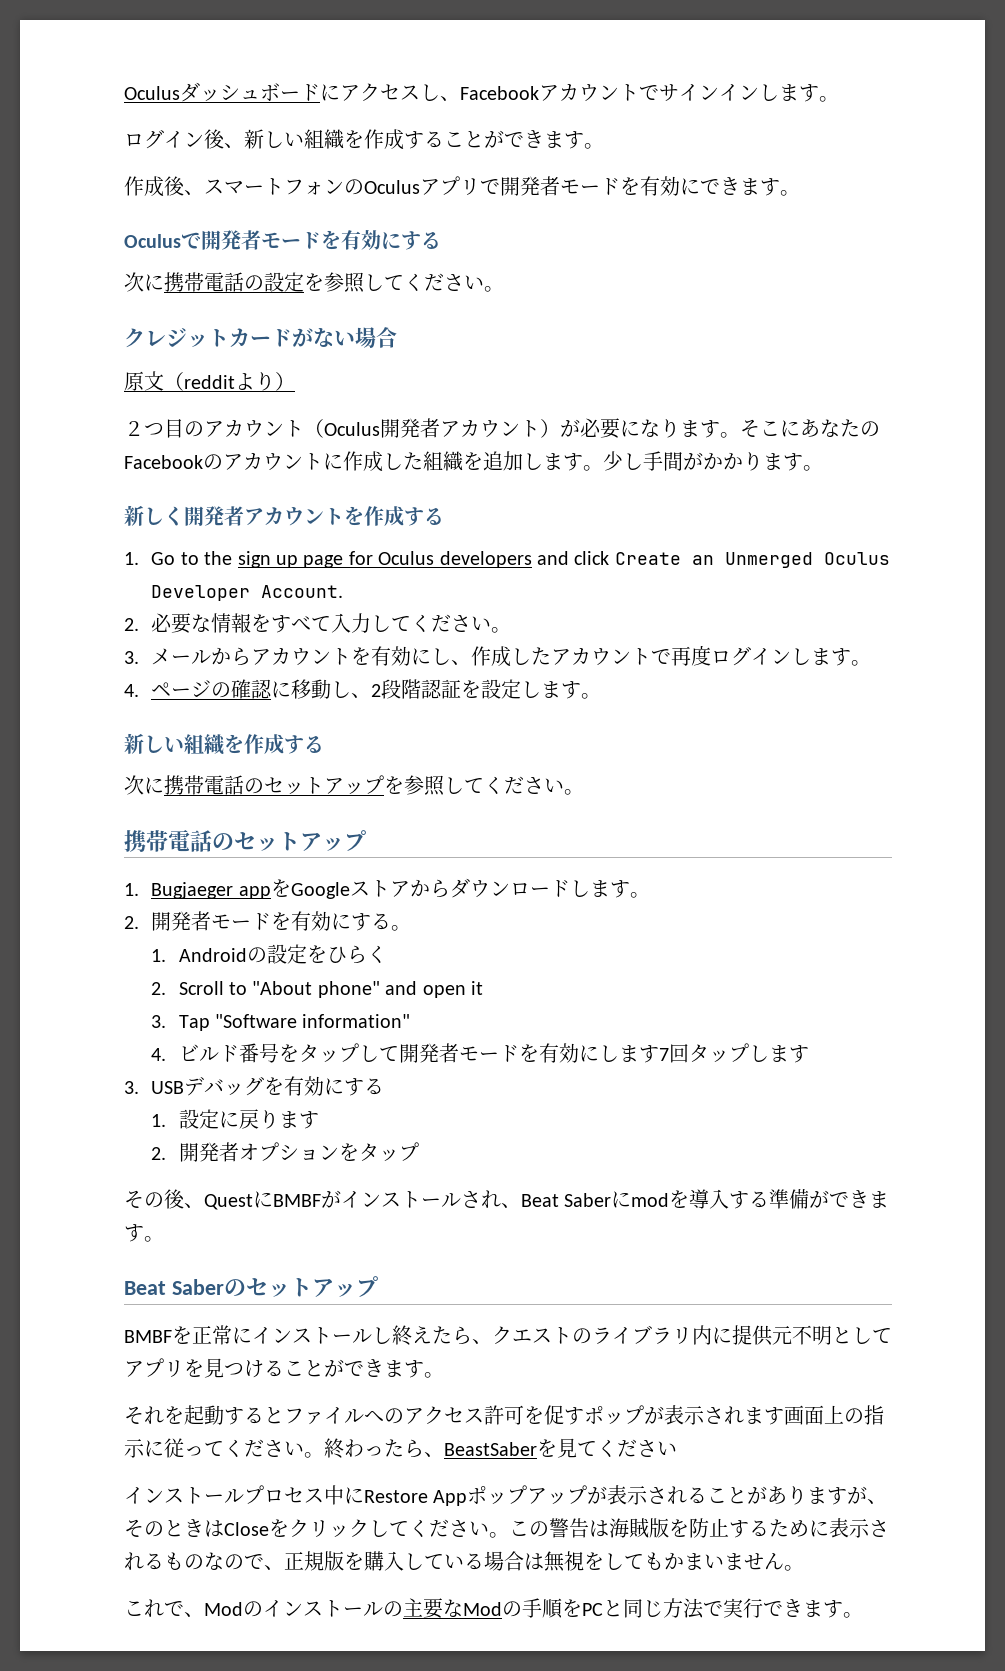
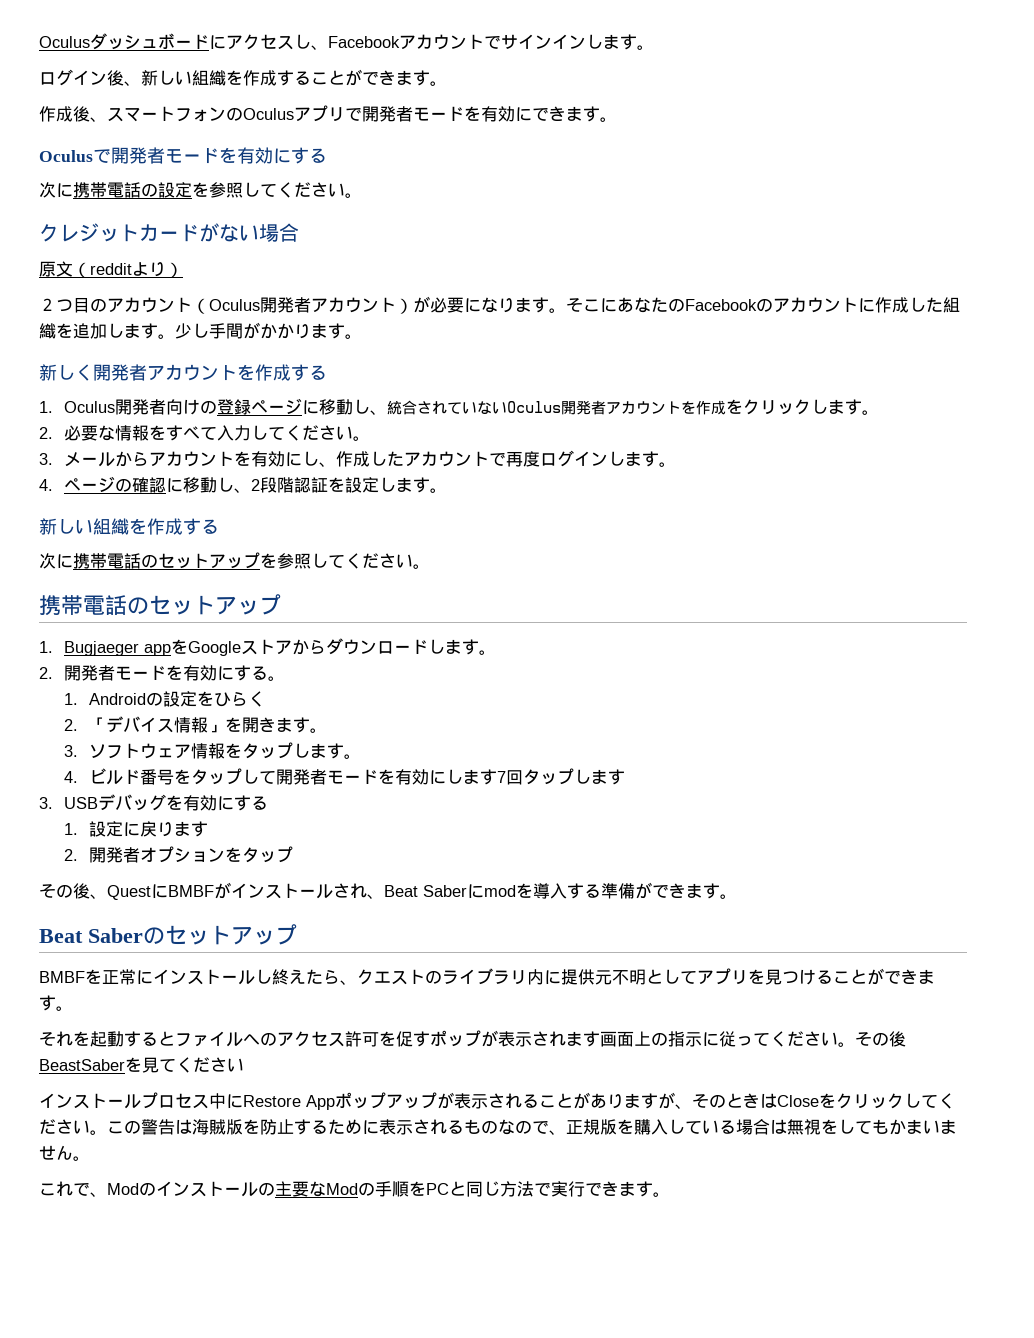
[151,551,890,568] [151,585,344,601] Go to the sign up page for Oculus developers and click Create an Unmerged Oculus Developer Account. -> [63,398,879,415] Oculus開発者向けの登録ページに移動し、統合されていないOculus開発者アカウントを作成をクリックします。
[178,981,484,998] [151,1014,411,1031] Scroll to "About phone" and open it // 3. Tap "Software information" -> [88,716,327,733] [63,742,361,759] 「デバイス情報」を開きます。 // 3.ソフトウェア情報をタップします。
[324,1438,444,1459] 終わったら、 -> [855,1031,906,1047] その後

